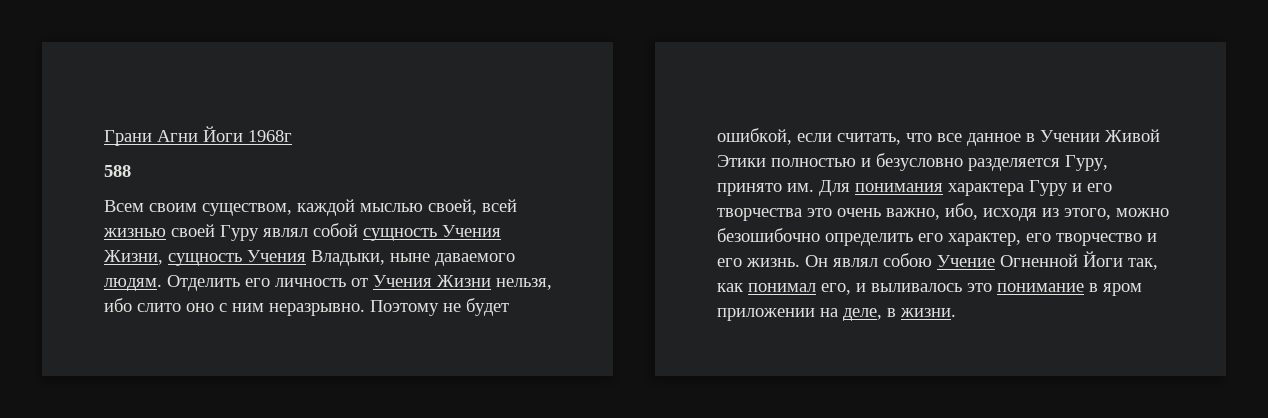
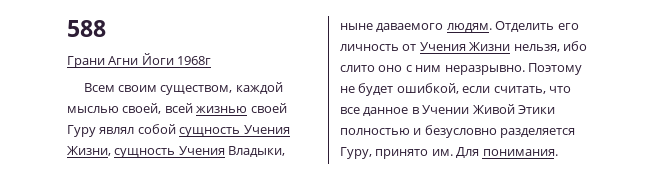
(104, 138) none -> [67,20,106,37] 588 //
[104,165,131,177] // 588 -> (212, 60) none
[855,180,1112,196] [717,203,1169,221] [717,228,1157,246] [717,251,1158,270] [717,283,1142,296] [717,308,956,321] понимания характера Гуру и его творчества это очень важно, ибо, исходя из этого, можно безошибочно определить его характер, его творчество и его жизнь. Он являл собою Учение Огненной Йоги так, как понимал его, и выливалось это понимание в яром приложении на деле, в жизни. -> [482,149,558,156] понимания.

